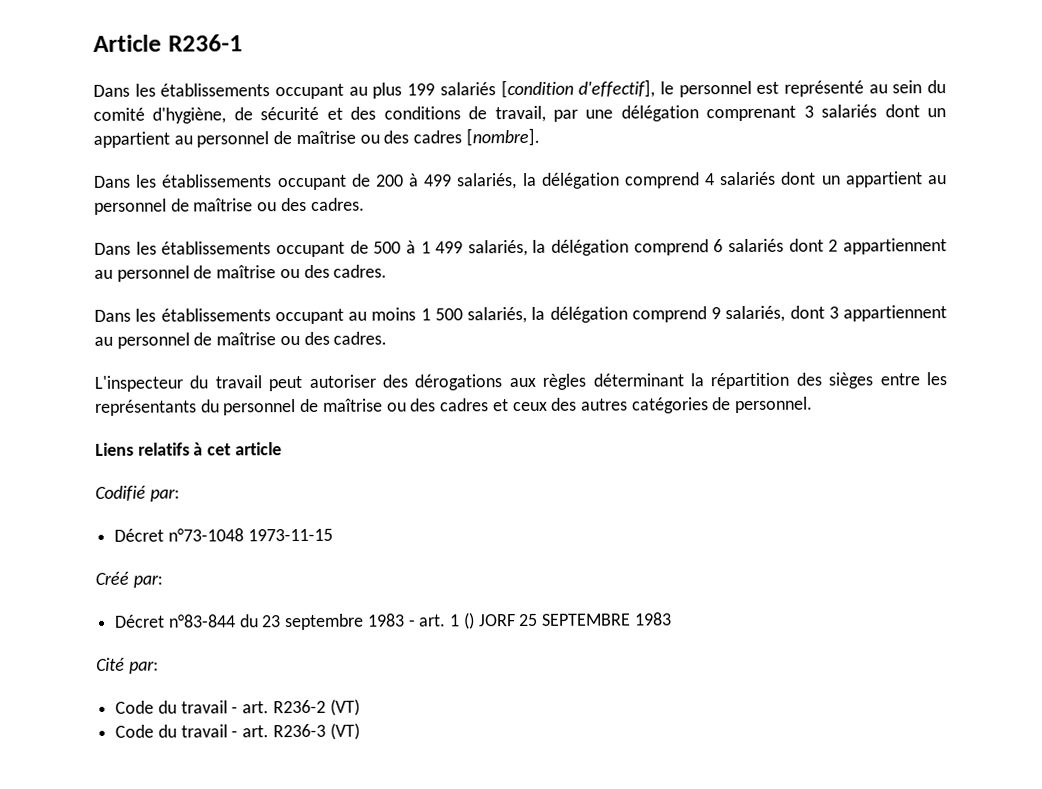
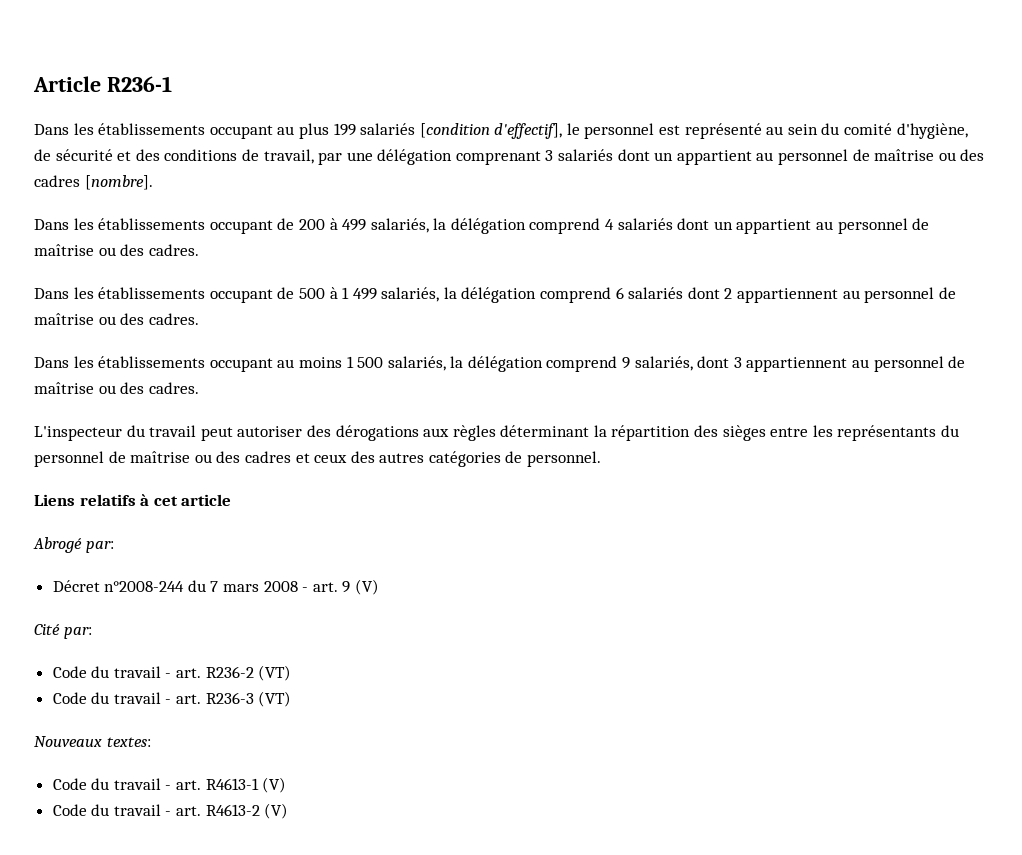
[95,485,180,502] [114,528,333,542] [95,571,163,588] [114,612,672,631] Codifié par: // Décret n°73-1048 1973-11-15 // Créé par: // Décret n°83-844 du 23 septembre 1983 - art. 1 () JORF 25 SEPTEMBRE 1983 -> [33,537,114,553] [52,579,380,595] Abrogé par: // Décret n°2008-244 du 7 mars 2008 - art. 9 (V)
(360, 731) none -> [34,736,151,747] [52,777,287,793] [52,803,289,819] // Nouveaux textes: // Code du travail - art. R4613-1 (V) // Code du travail - art. R4613-2 (V)

